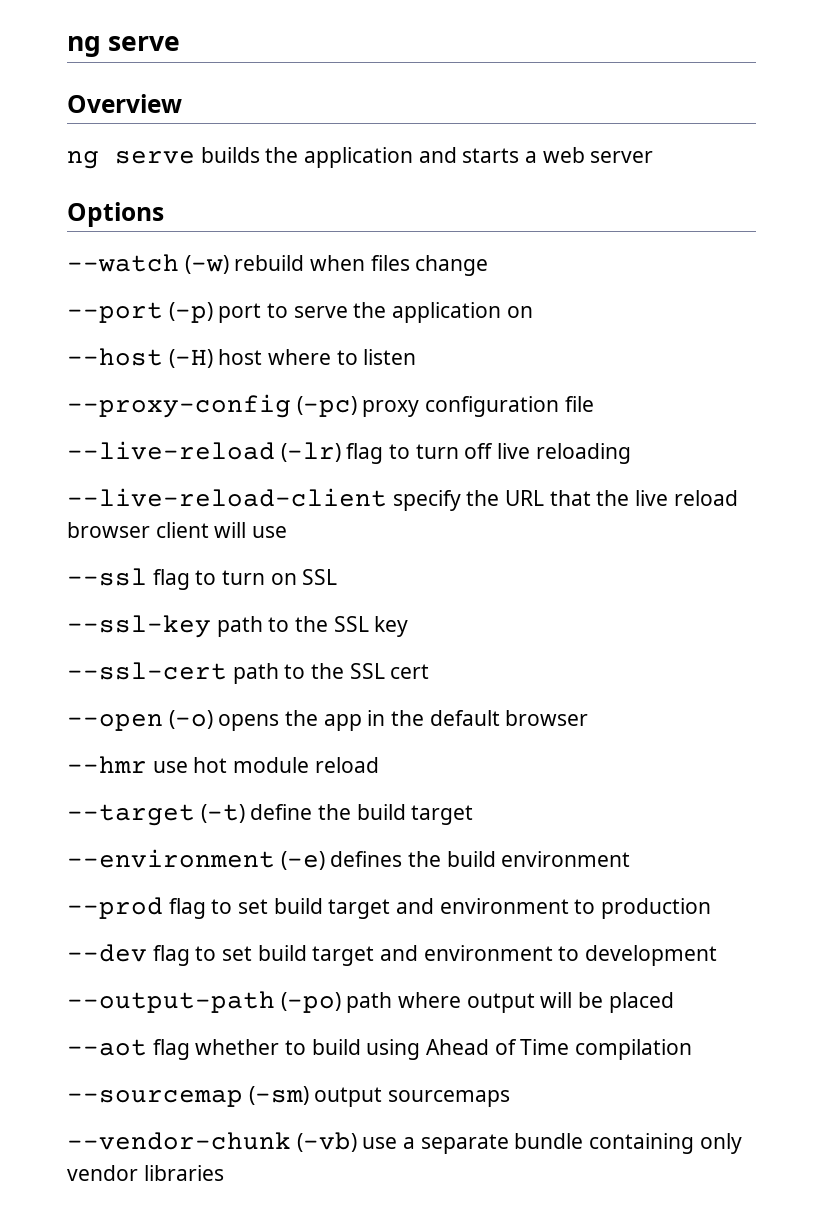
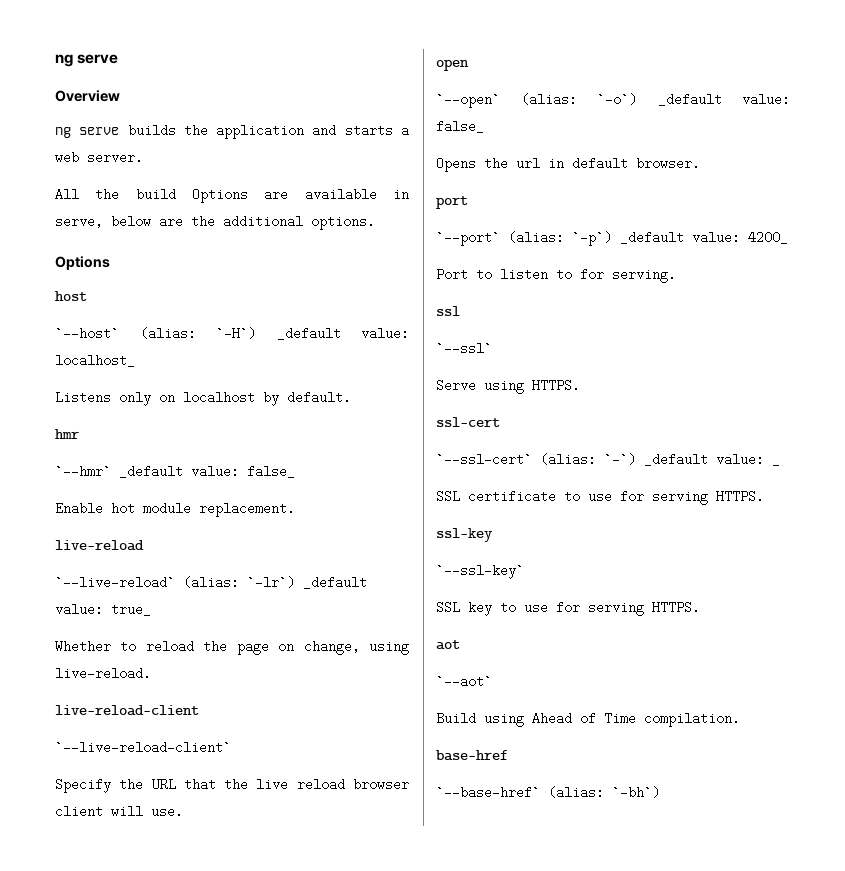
[590,151,654,163] [67,202,164,227] [67,254,489,276] [67,302,533,323] [67,348,417,368] [67,394,594,418] [67,441,631,464] [67,488,461,511] server // Options // --watch (-w) rebuild when files change // --port (-p) port to serve the application on // --host (-H) host where to listen // --proxy-config (-pc) proxy configuration file // --live-reload (-lr) flag to turn off live reloading // --live-reload-client specify -> [87,151,143,164] [55,188,410,203] [55,215,375,230] [55,256,110,270] [55,291,87,301] [55,327,409,340] [55,354,135,367] [55,391,351,406] [55,429,79,439] [55,465,295,478] [55,502,295,517] [55,540,144,551] [55,576,367,589] [55,603,151,616] [55,640,409,655] [55,667,151,680] [55,705,199,716] [55,741,231,754] [55,778,111,793] server. // All the build Options are available in serve, below are the additional options. // Options // host // `--host` (alias: `-H`) _default value: localhost_ // Listens only on localhost by default. // hmr // `--hmr` _default value: false_ // Enable hot module replacement. // live-reload // `--live-reload` (alias: `-lr`) _default value: true_ // Whether to reload the page on change, using live-reload. // live-reload-client // `--live-reload-client` // Specify
[252,526,288,538] [67,568,338,590] [67,615,409,638] [67,662,430,684] [67,710,589,731] [67,756,379,773] [67,804,474,826] [67,849,631,870] [67,897,712,919] [67,944,718,966] [67,991,674,1013] [67,1039,693,1060] [67,1086,511,1107] [67,1132,742,1154] [67,1165,224,1181] use // --ssl flag to turn on SSL // --ssl-key path to the SSL key // --ssl-cert path to the SSL cert // --open (-o) opens the app in the default browser // --hmr use hot module reload // --target (-t) define the build target // --environment (-e) defines the build environment // --prod flag to set build target and environment to production // --dev flag to set build target and environment to development // --output-path (-po) path where output will be placed // --aot flag whether to build using Ahead of Time compilation // --sourcemap (-sm) output sourcemaps // --vendor-chunk (-vb) use a separate bundle containing only vendor libraries -> [151,805,183,818] [436,59,469,71] [436,93,790,108] [436,120,484,133] [436,157,700,172] [436,196,468,209] [436,231,788,246] [436,268,676,283] [436,306,460,316] [436,342,492,355] [436,379,580,394] [436,417,500,427] [436,453,780,466] [436,490,764,505] [436,528,493,542] [436,564,524,579] [436,601,700,616] [436,640,460,650] [436,675,492,688] [436,712,740,727] [436,750,508,761] [436,786,660,799] use. // open // `--open` (alias: `-o`) _default value: false_ // Opens the url in default browser. // port // `--port` (alias: `-p`) _default value: 4200_ // Port to listen to for serving. // ssl // `--ssl` // Serve using HTTPS. // ssl-cert // `--ssl-cert` (alias: `-`) _default value: _ // SSL certificate to use for serving HTTPS. // ssl-key // `--ssl-key` // SSL key to use for serving HTTPS. // aot // `--aot` // Build using Ahead of Time compilation. // base-href // `--base-href` (alias: `-bh`)

